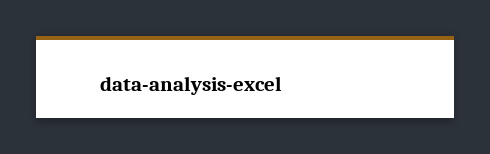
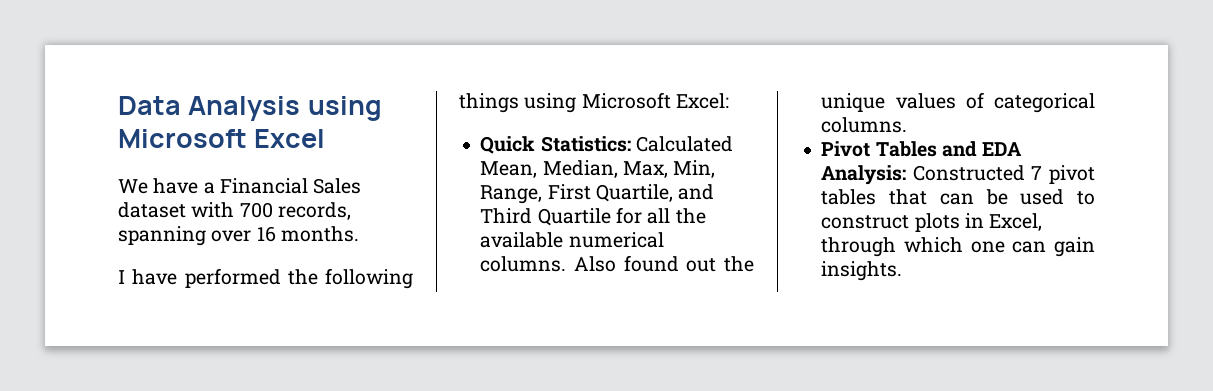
[100,76,282,95] data-analysis-excel -> [118,96,382,121] [118,129,326,148] [118,178,362,194] [118,202,351,220] [118,226,359,246] [118,268,413,289] [459,92,729,113] [480,136,733,154] [480,160,716,178] [480,184,715,204] [480,207,706,226] [480,232,664,248] [480,255,754,272] [821,92,1095,113] [821,117,908,133] [821,141,1022,157] [821,165,1095,185] [821,189,1095,205] [821,213,1043,232] [821,237,1095,257] [821,261,903,281] Data Analysis using Microsoft Excel // We have a Financial Sales dataset with 700 records, spanning over 16 months. // I have performed the following things using Microsoft Excel: // Quick Statistics: Calculated Mean, Median, Max, Min, Range, First Quartile, and Third Quartile for all the available numerical columns. Also found out the unique values of categorical columns. // Pivot Tables and EDA Analysis: Constructed 7 pivot tables that can be used to construct plots in Excel, through which one can gain insights.

